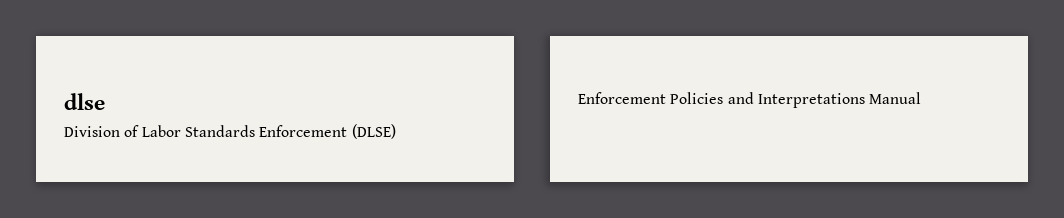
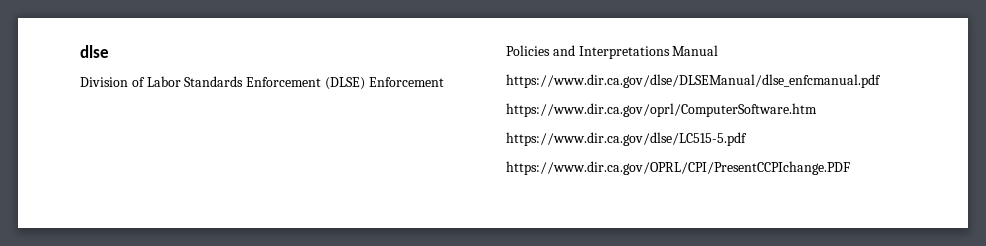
(922, 98) none -> [506,74,881,88] [506,103,817,117] [506,132,747,146] [506,161,850,175] // https://www.dir.ca.gov/dlse/DLSEManual/dlse_enfcmanual.pdf // https://www.dir.ca.gov/oprl/ComputerSoftware.htm // https://www.dir.ca.gov/dlse/LC515-5.pdf // https://www.dir.ca.gov/OPRL/CPI/PresentCCPIchange.PDF

